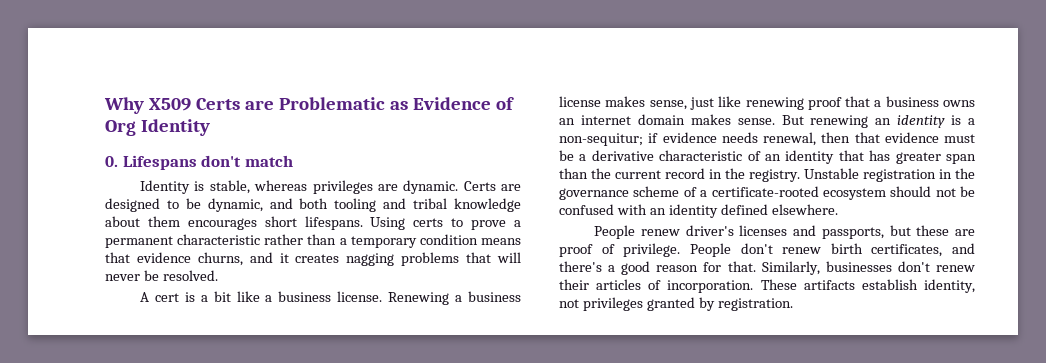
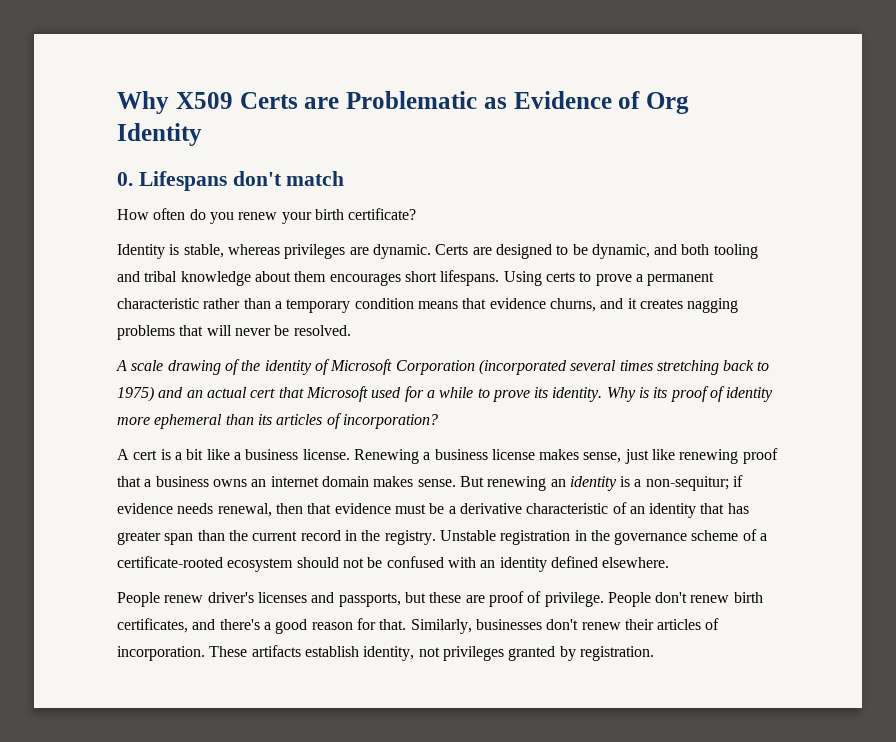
(293, 161) none -> [117,208,417,224] // How often do you renew your birth certificate?
(218, 275) none -> [116,359,770,375] [117,386,774,402] [117,413,438,429] // A scale drawing of the identity of Microsoft Corporation (incorporated several times stretching back to 1975) and an actual cert that Microsoft used for a while to prove its identity. Why is its proof of identity more ephemeral than its articles of incorporation?

